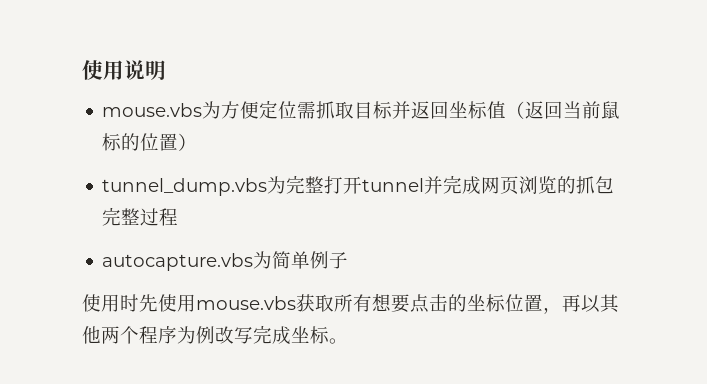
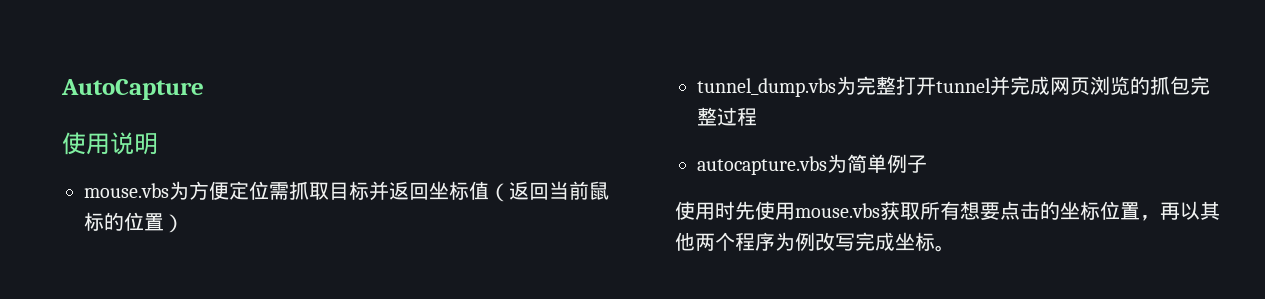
(82, 70) none -> [61,79,204,100] AutoCapture //

